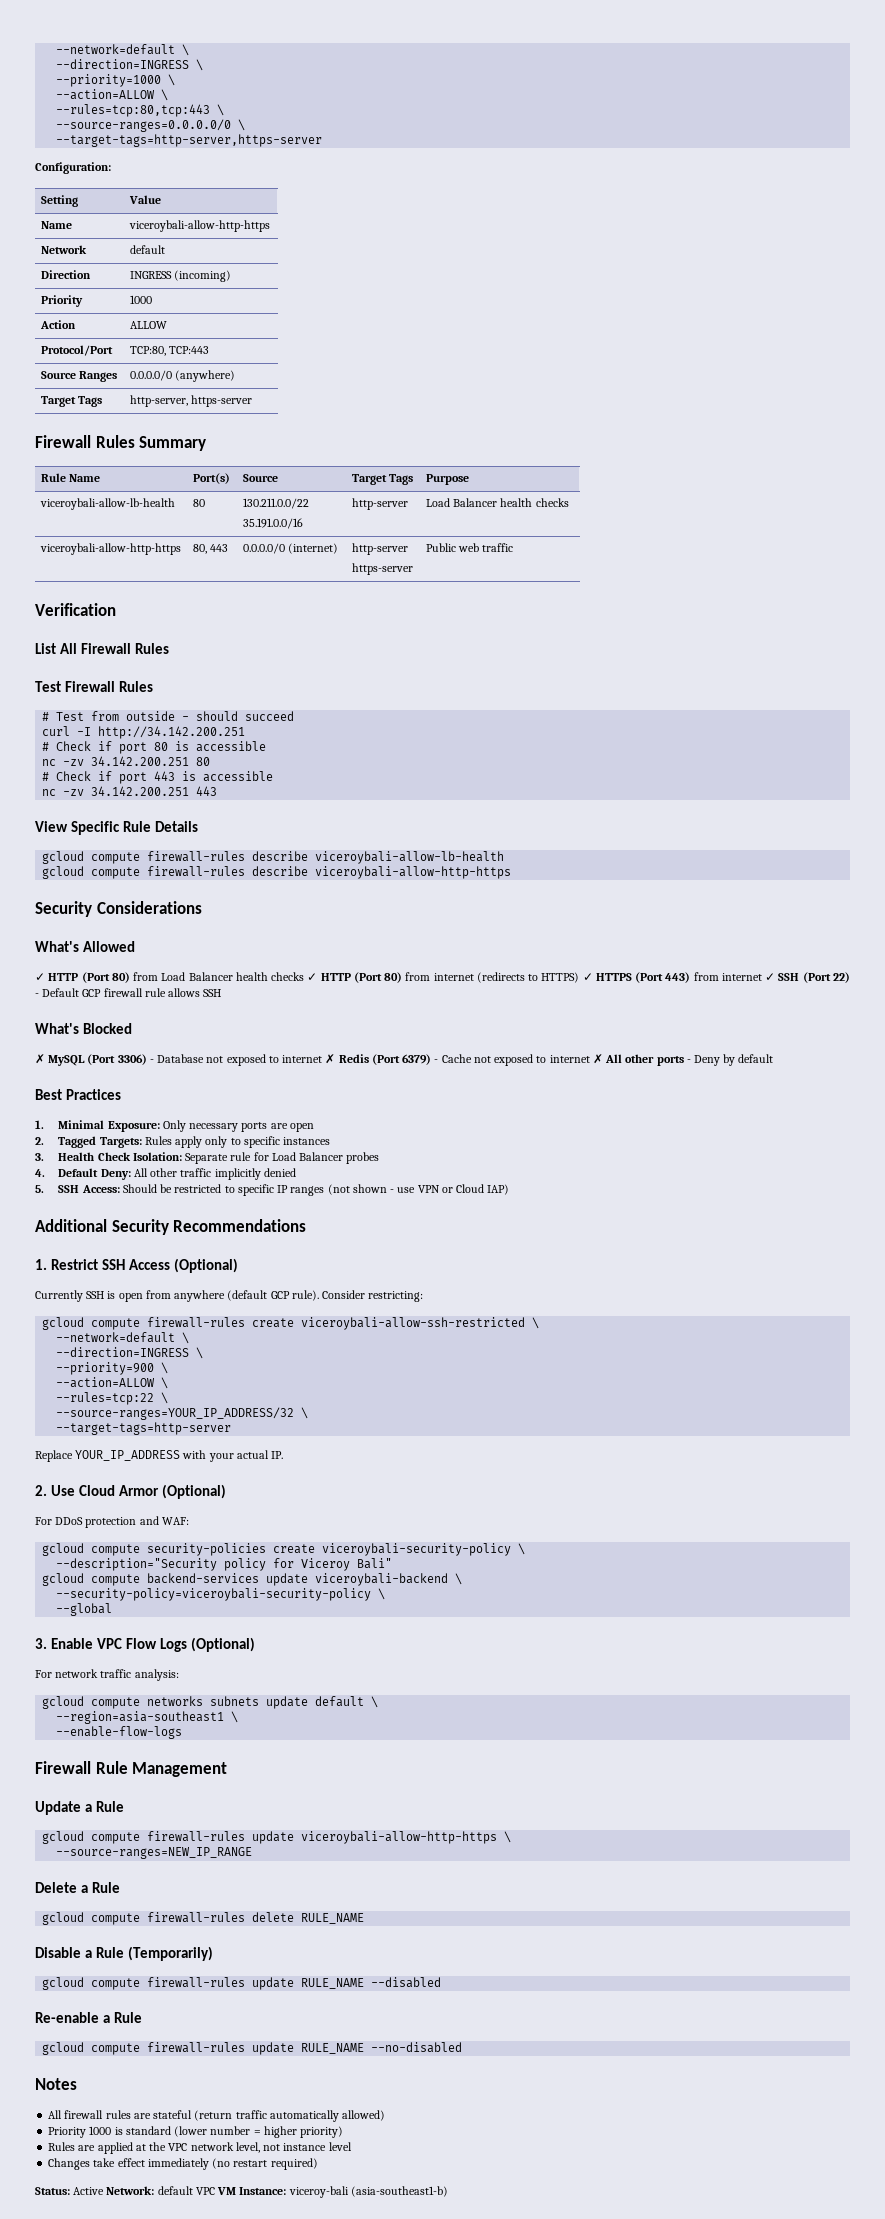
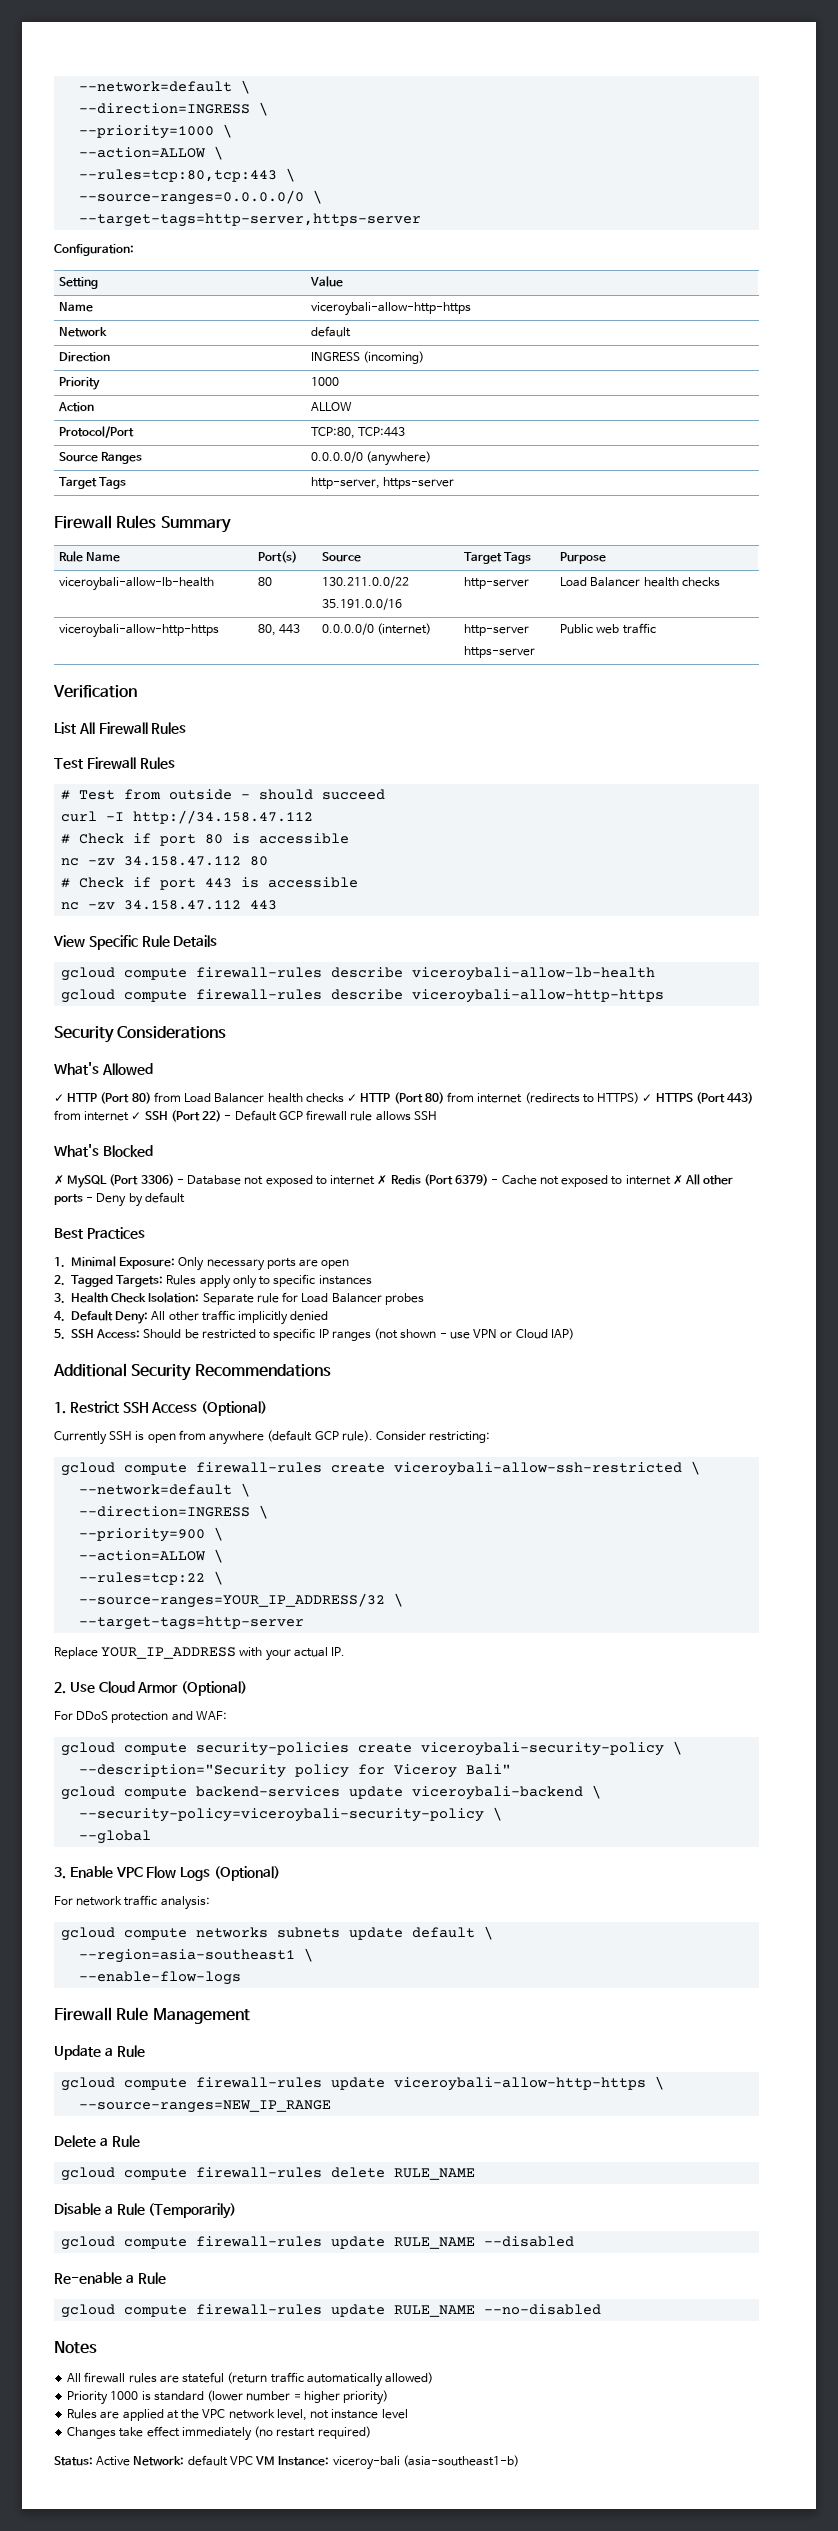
[98,726,246,739] http://34.142.200.251 -> [133,810,314,824] http://34.158.47.112
[91,756,190,766] 34.142.200.251 -> [124,856,242,866] 34.158.47.112
[91,786,190,796] 34.142.200.251 -> [124,900,242,910] 34.158.47.112

